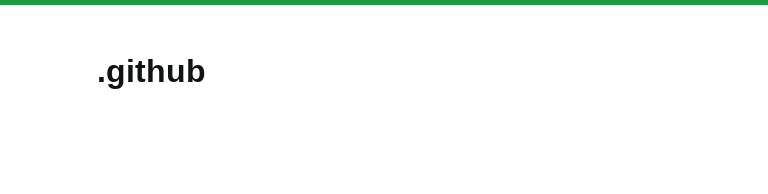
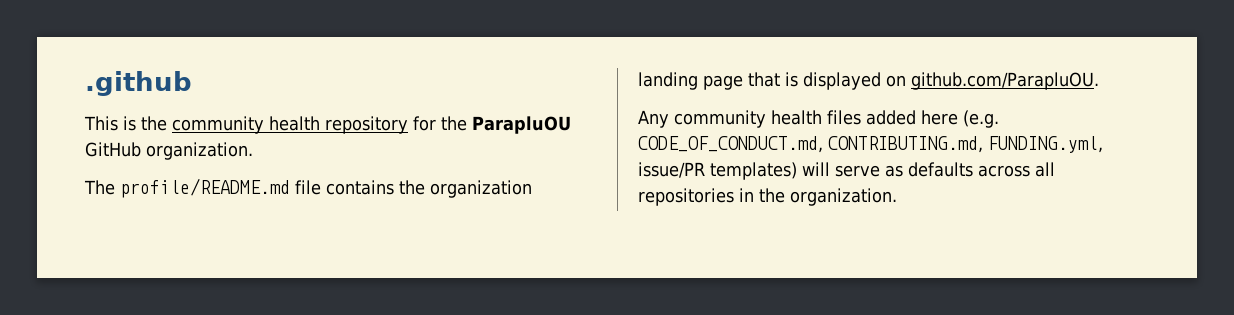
(206, 74) none -> [84,116,571,134] [85,142,253,160] [84,178,532,198] [638,72,1099,90] [638,110,999,128] [638,136,1103,153] [638,162,1055,180] [638,188,897,206] // This is the community health repository for the ParapluOU GitHub organization. // The profile/README.md file contains the organization landing page that is displayed on github.com/ParapluOU. // Any community health files added here (e.g. CODE_OF_CONDUCT.md, CONTRIBUTING.md, FUNDING.yml, issue/PR templates) will serve as defaults across all repositories in the organization.

